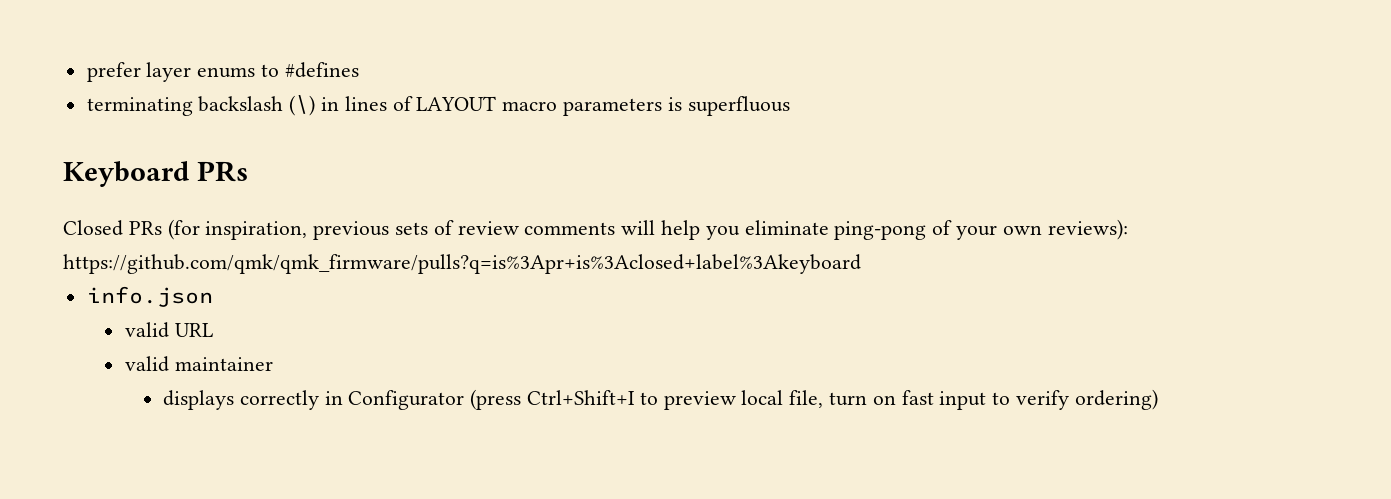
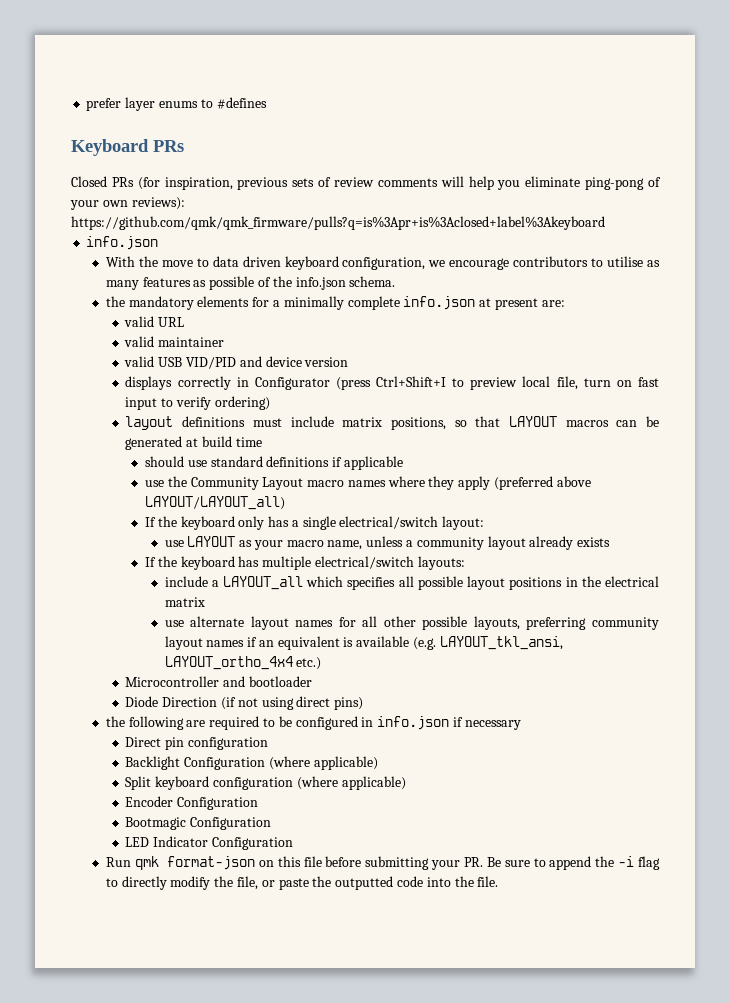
[86,95,790,116] // terminating backslash (\) in lines of LAYOUT macro parameters is superfluous -> (267, 103) none
[124,322,213,338] [124,356,273,372] valid URL // valid maintainer -> [105,256,661,270] [105,276,396,290] [105,296,565,310] [124,316,185,327] [124,336,225,347] [124,356,349,369] With the move to data driven keyboard configuration, we encourage contributors to utilise as many features as possible of the info.json schema. // the mandatory elements for a minimally complete info.json at present are: // valid URL // valid maintainer // valid USB VID/PID and device version
(1158, 399) none -> [125,416,659,430] [125,436,262,450] [144,456,403,470] [144,476,591,490] [144,496,285,510] [144,516,485,530] [164,536,611,550] [144,556,465,570] [164,576,659,590] [164,597,205,607] [164,616,659,630] [164,636,563,650] [164,656,322,670] [125,676,313,687] [125,696,364,710] [105,716,521,730] [125,737,269,750] [125,756,378,770] [125,776,406,790] [125,796,259,810] [125,817,272,830] [125,836,294,850] [105,856,660,870] [105,876,499,890] // layout definitions must include matrix positions, so that LAYOUT macros can be generated at build time // should use standard definitions if applicable // use the Community Layout macro names where they apply (preferred above LAYOUT/LAYOUT_all) // If the keyboard only has a single electrical/switch layout: // use LAYOUT as your macro name, unless a community layout already exists // If the keyboard has multiple electrical/switch layouts: // include a LAYOUT_all which specifies all possible layout positions in the electrical matrix // use alternate layout names for all other possible layouts, preferring community layout names if an equivalent is available (e.g. LAYOUT_tkl_ansi, LAYOUT_ortho_4x4 etc.) // Microcontroller and bootloader // Diode Direction (if not using direct pins) // the following are required to be configured in info.json if necessary // Direct pin configuration // Backlight Configuration (where applicable) // Split keyboard configuration (where applicable) // Encoder Configuration // Bootmagic Configuration // LED Indicator Configuration // Run qmk format-json on this file before submitting your PR. Be sure to append the -i flag to directly modify the file, or paste the outputted code into the file.

